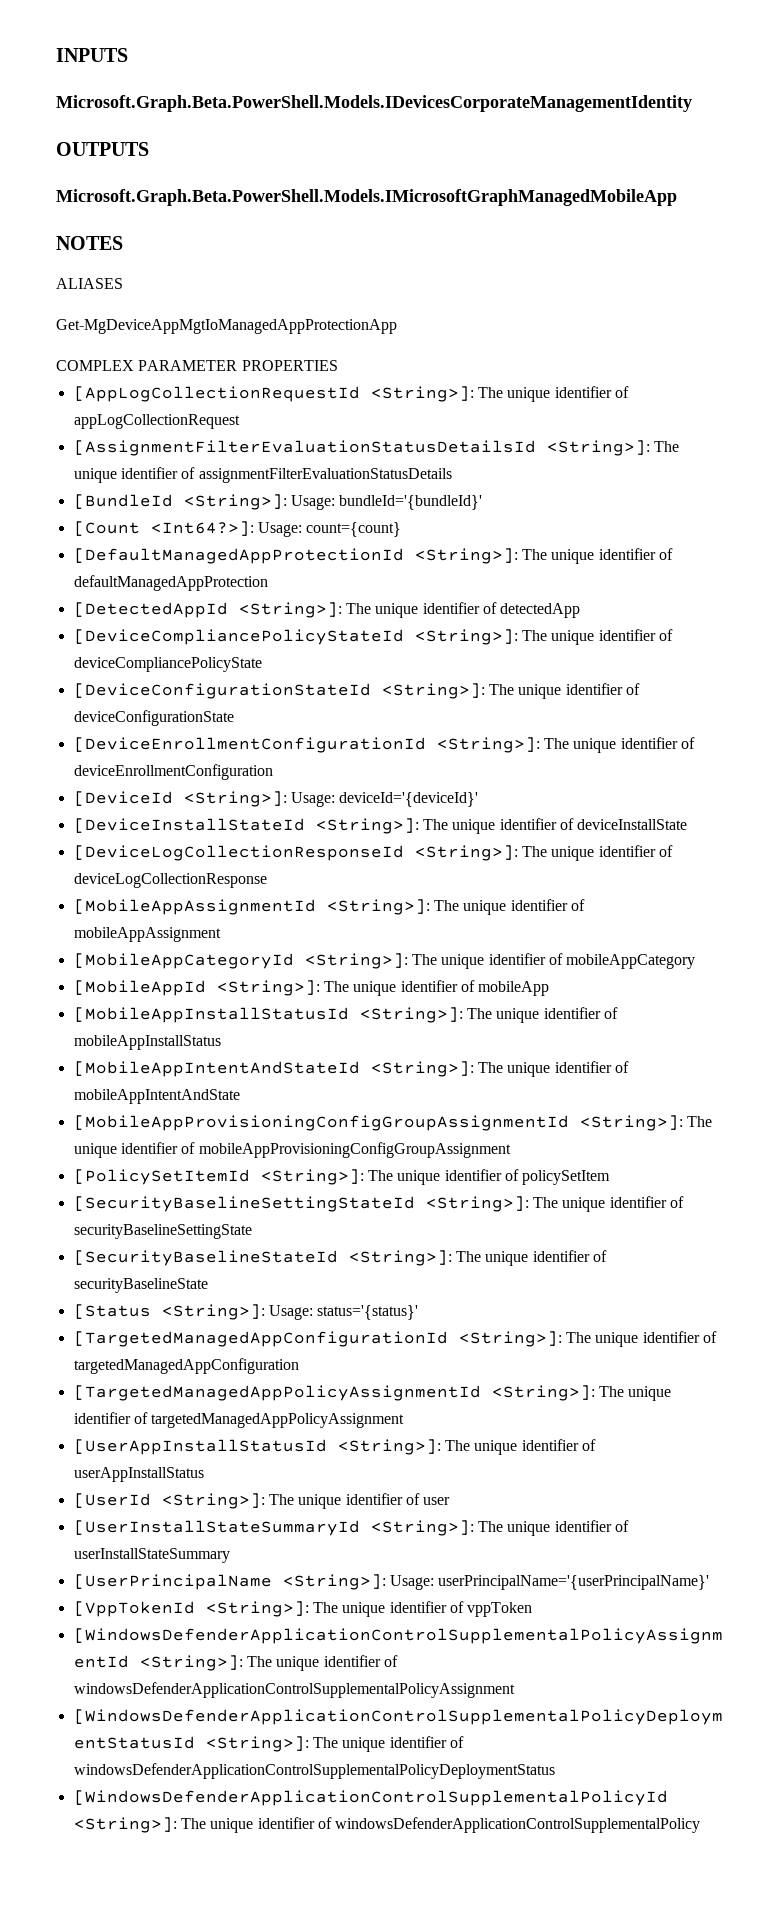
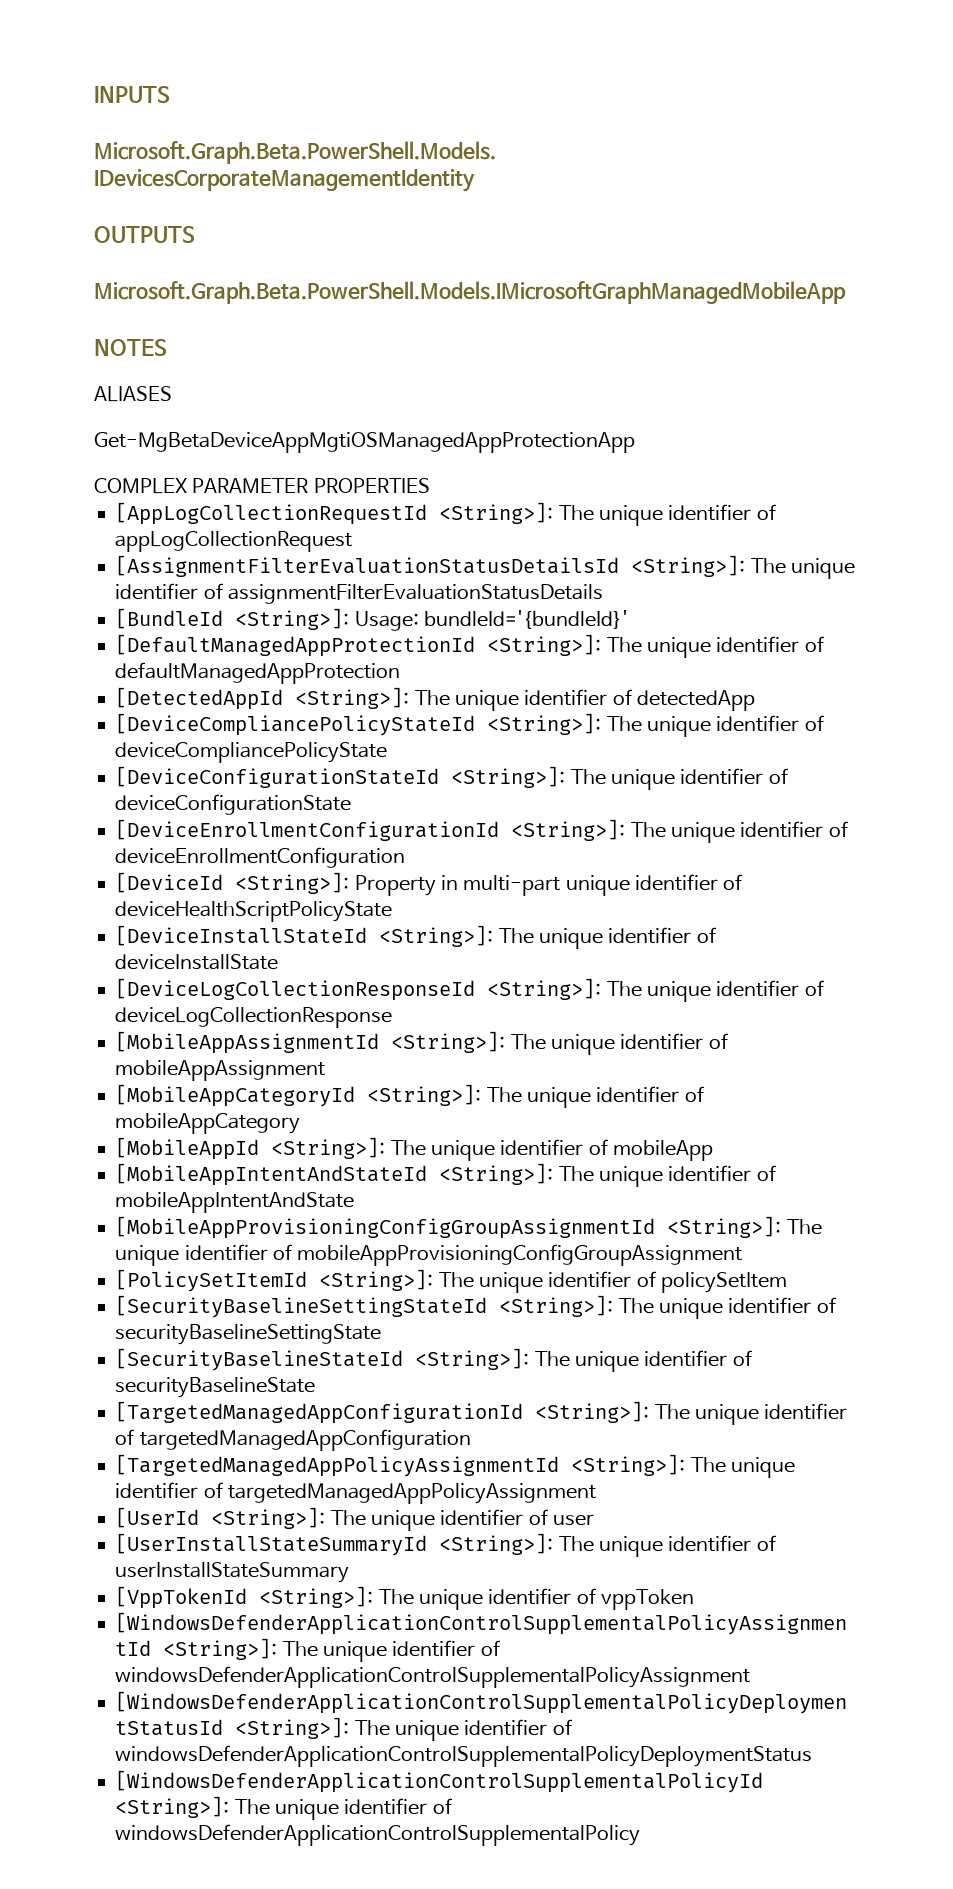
[56,319,397,334] Get-MgDeviceAppMgtIoManagedAppProtectionApp -> [94,432,635,453] Get-MgBetaDeviceAppMgtiOSManagedAppProtectionApp
[73,521,402,537] // [Count <Int64?>]: Usage: count={count} -> (628, 619) none
[290,792,479,807] Usage: deviceId='{deviceId}' -> [354,874,743,896] [115,901,393,922] Property in multi-part unique identifier of deviceHealthScriptPolicyState
[73,1007,618,1023] [73,1035,221,1050] // [MobileAppInstallStatusId <String>]: The unique identifier of mobileAppInstallStatus -> (713, 1150) none
[73,1304,419,1320] // [Status <String>]: Usage: status='{status}' -> (316, 1387) none
[73,1439,596,1455] [73,1467,204,1482] // [UserAppInstallStatusId <String>]: The unique identifier of userAppInstallStatus -> (596, 1493) none
[73,1574,710,1590] // [UserPrincipalName <String>]: Usage: userPrincipalName='{userPrincipalName}' -> (350, 1572) none

